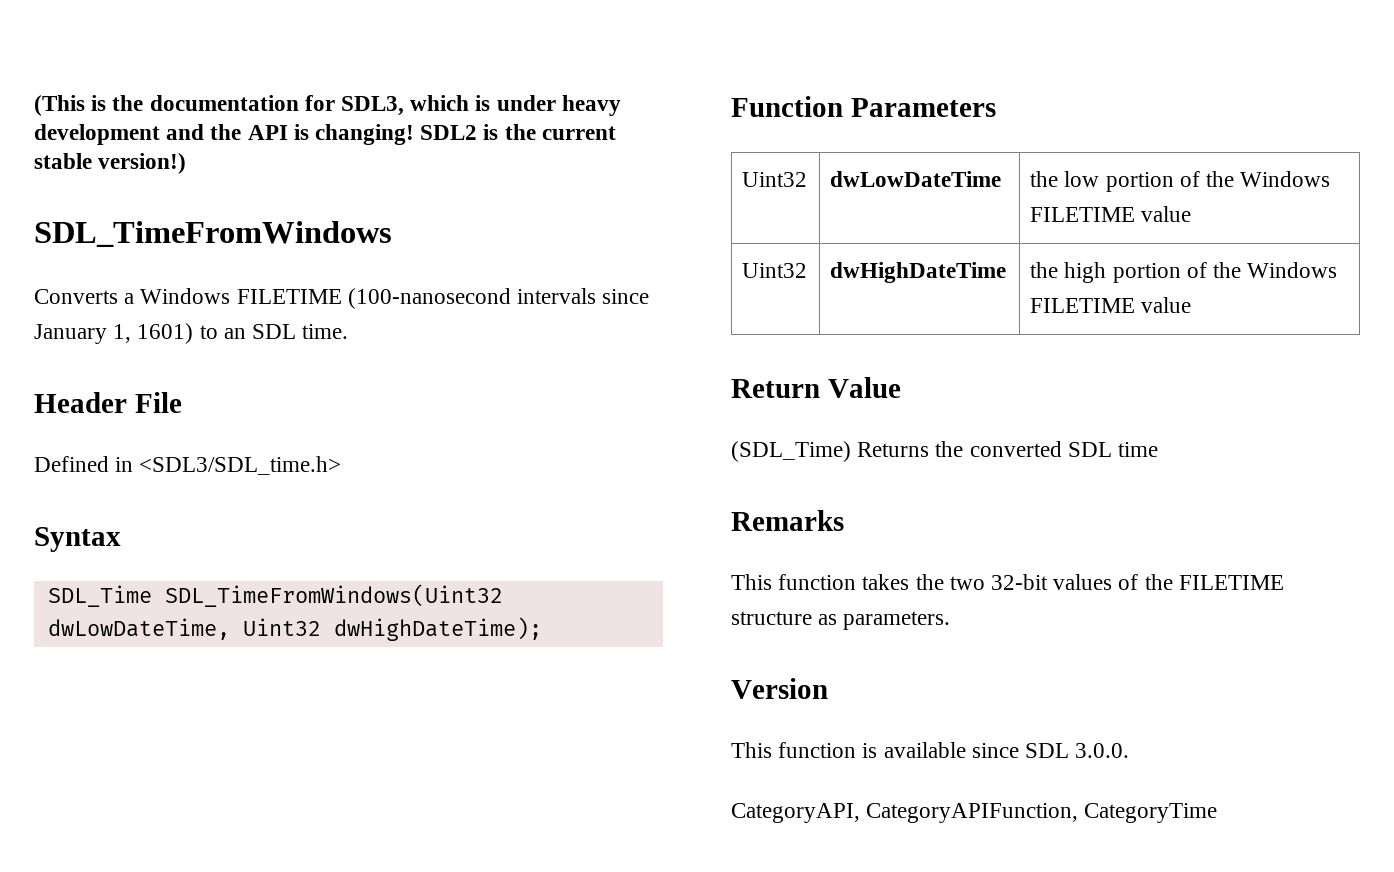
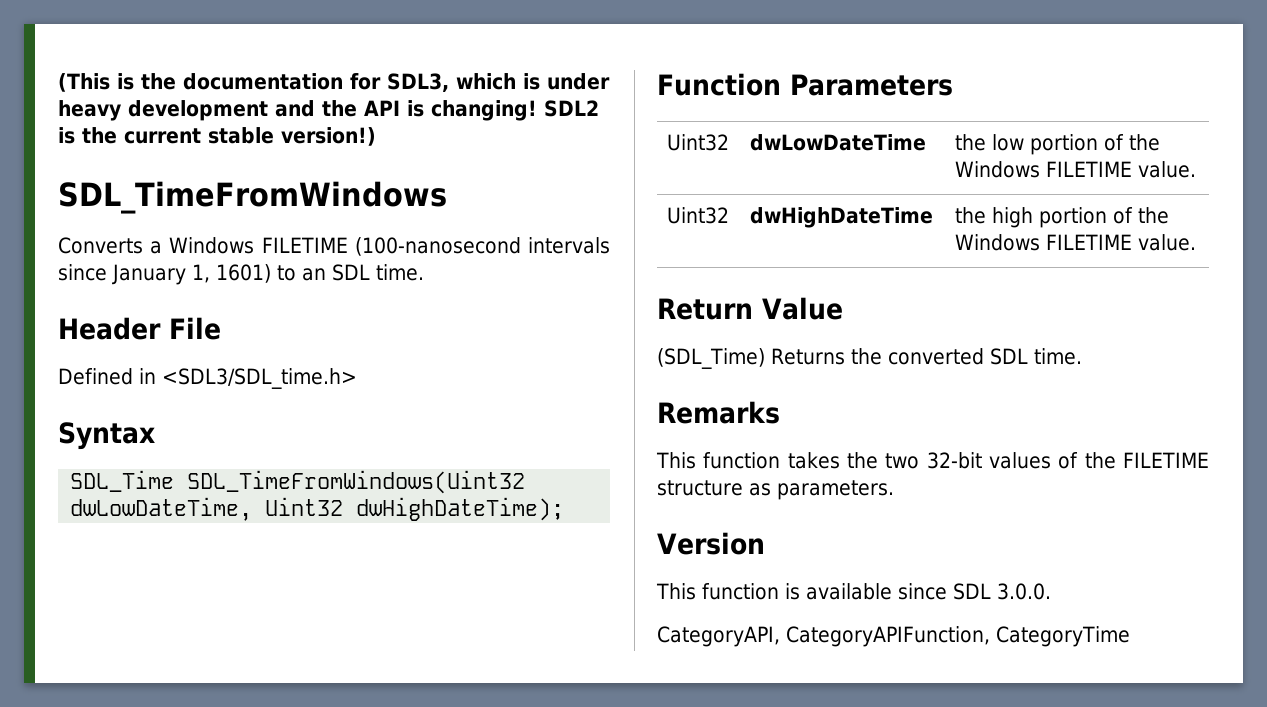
[1141,206,1192,222] value -> [1138,161,1197,178] value.
[1141,297,1192,313] value -> [1138,234,1197,251] value.
[1118,442,1159,457] time -> [1033,348,1082,365] time.

